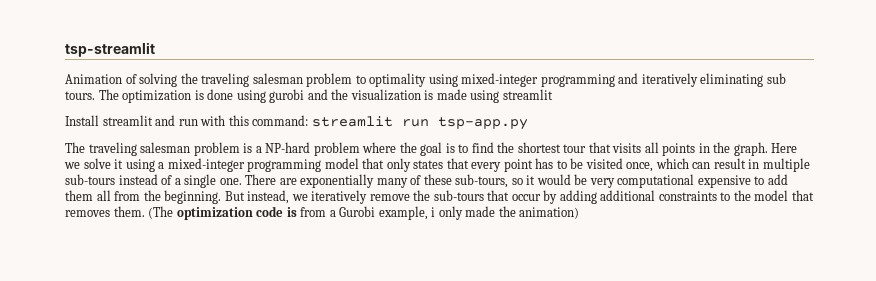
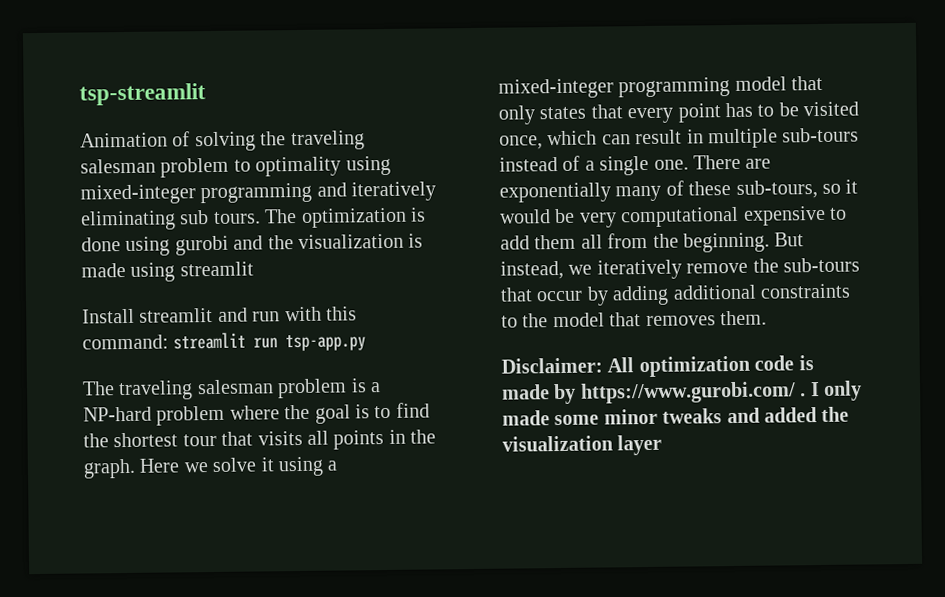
[148,206,174,219] (The -> [501,357,635,374] // Disclaimer: All
[300,206,580,220] from a Gurobi example, i only made the animation) -> [501,380,862,405] [502,406,850,426] [502,434,663,456] made by https://www.gurobi.com/ . I only made some minor tweaks and added the visualization layer

